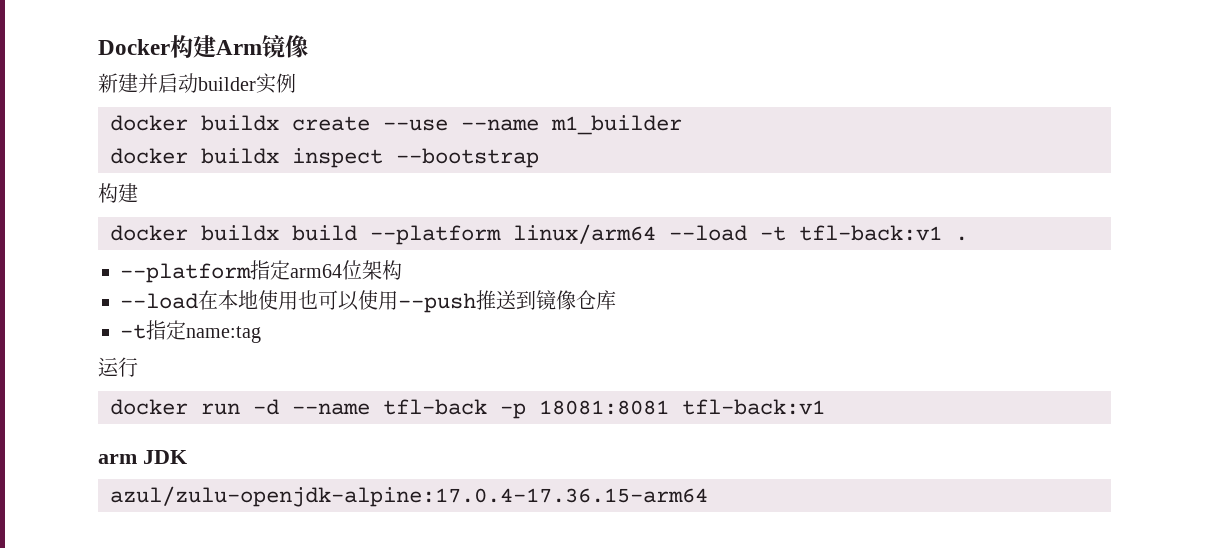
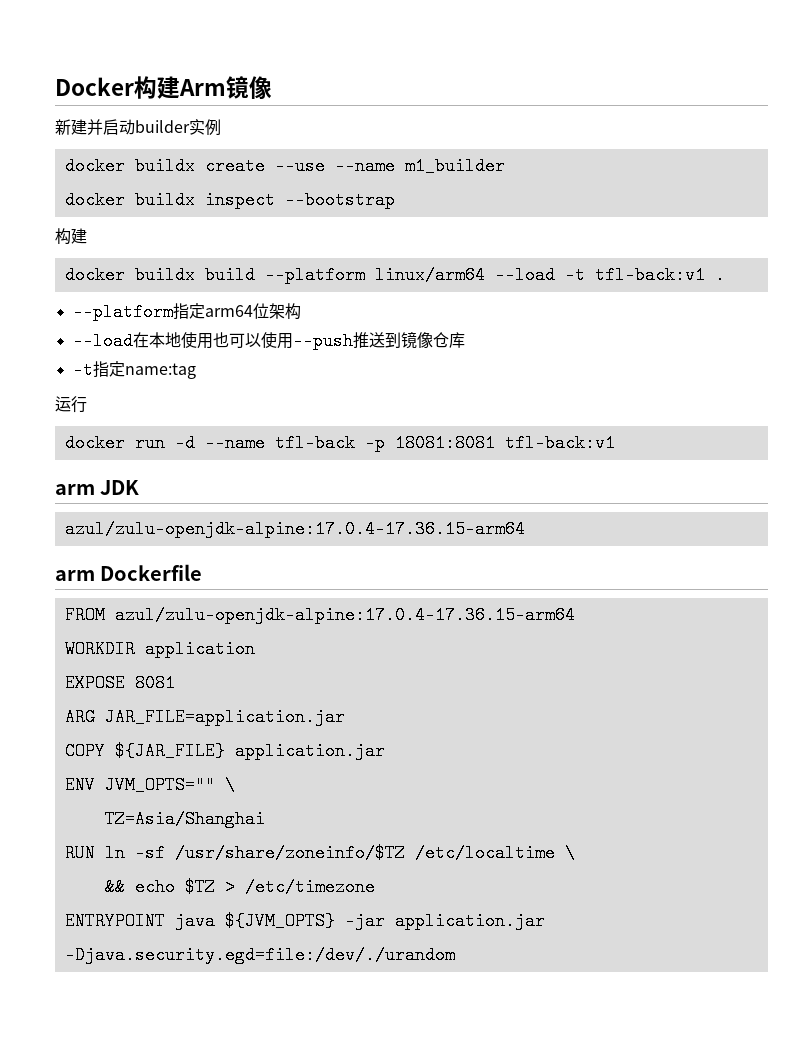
(708, 496) none -> [55,564,203,581] [64,606,575,624] [64,640,255,658] [64,674,175,692] [64,708,345,726] [64,742,385,760] [64,776,235,794] [104,810,265,828] [64,844,575,862] [104,878,375,896] [64,912,545,930] [64,946,455,964] // arm Dockerfile // FROM azul/zulu-openjdk-alpine:17.0.4-17.36.15-arm64 // WORKDIR application // EXPOSE 8081 // ARG JAR_FILE=application.jar // COPY ${JAR_FILE} application.jar // ENV JVM_OPTS="" \ // TZ=Asia/Shanghai // RUN ln -sf /usr/share/zoneinfo/$TZ /etc/localtime \ // && echo $TZ > /etc/timezone // ENTRYPOINT java ${JVM_OPTS} -jar application.jar -Djava.security.egd=file:/dev/./urandom

